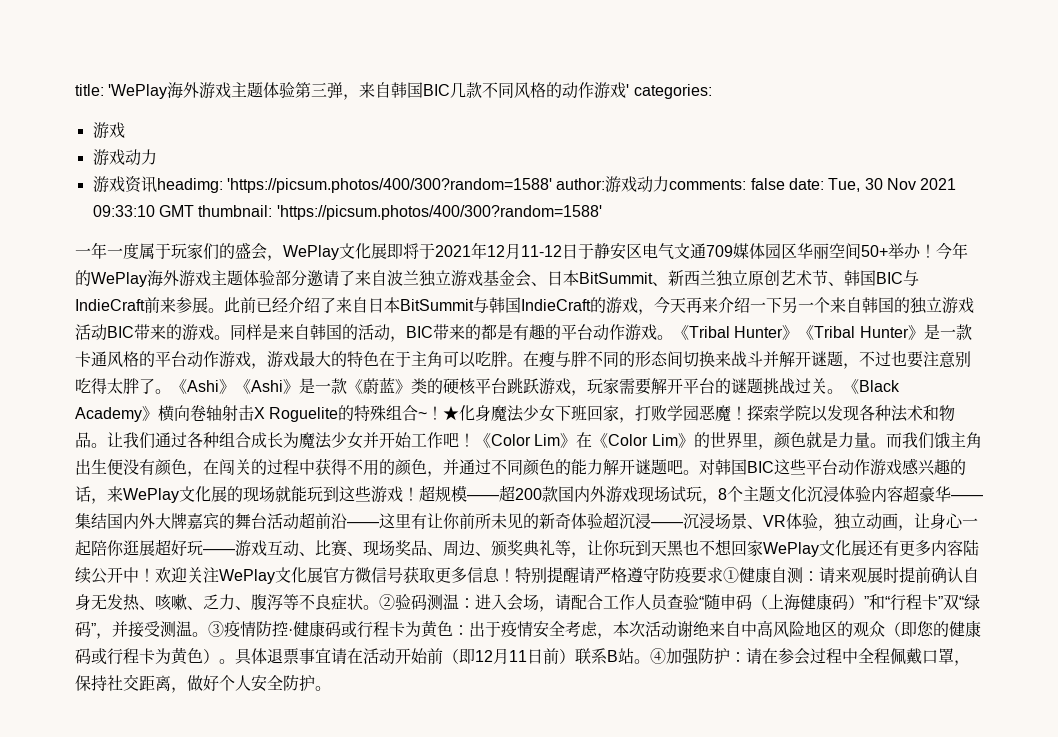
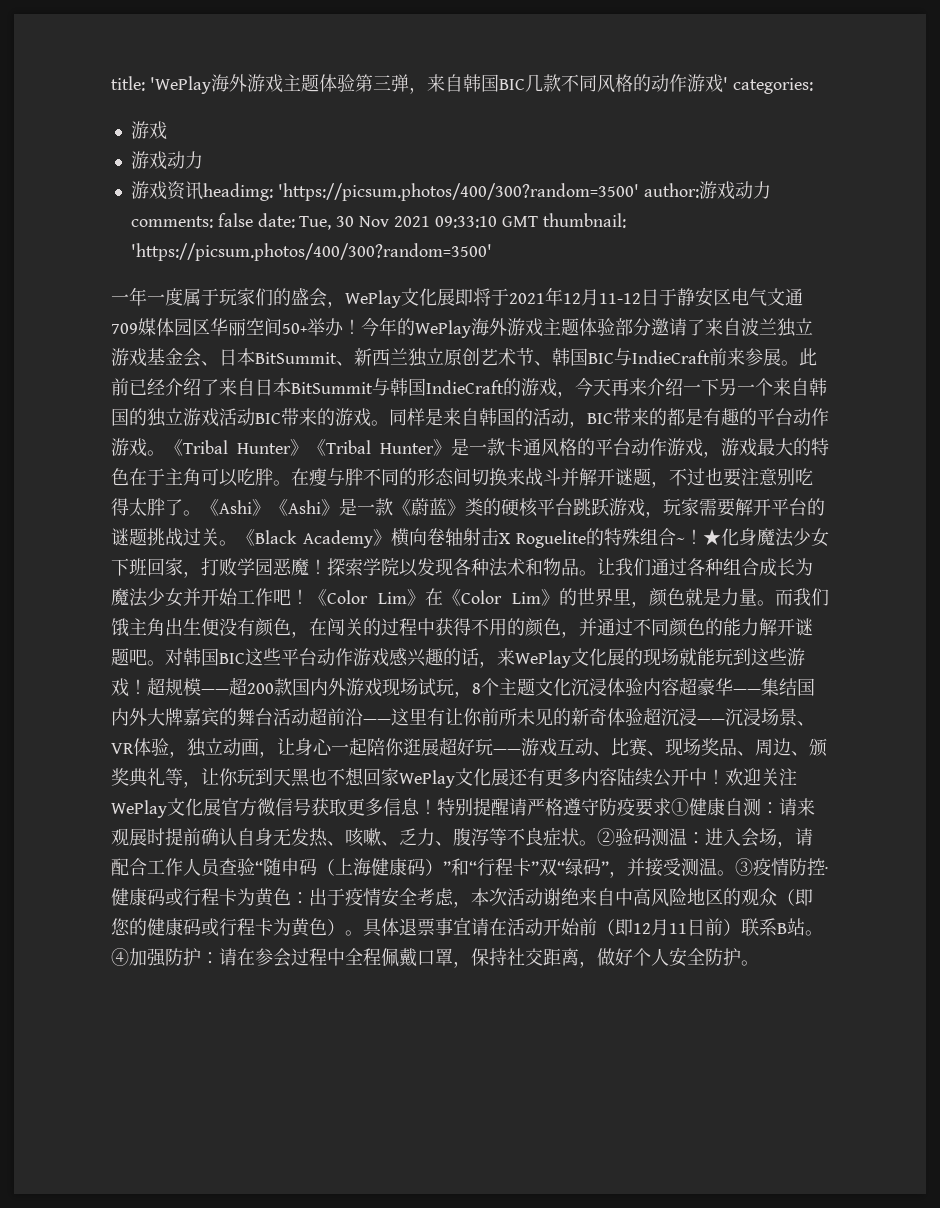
[226,178,552,193] 'https://picsum.photos/400/300?random=1588' -> [277,183,639,201] 'https://picsum.photos/400/300?random=3500'
[276,205,602,220] 'https://picsum.photos/400/300?random=1588' -> [130,243,492,261] 'https://picsum.photos/400/300?random=3500'

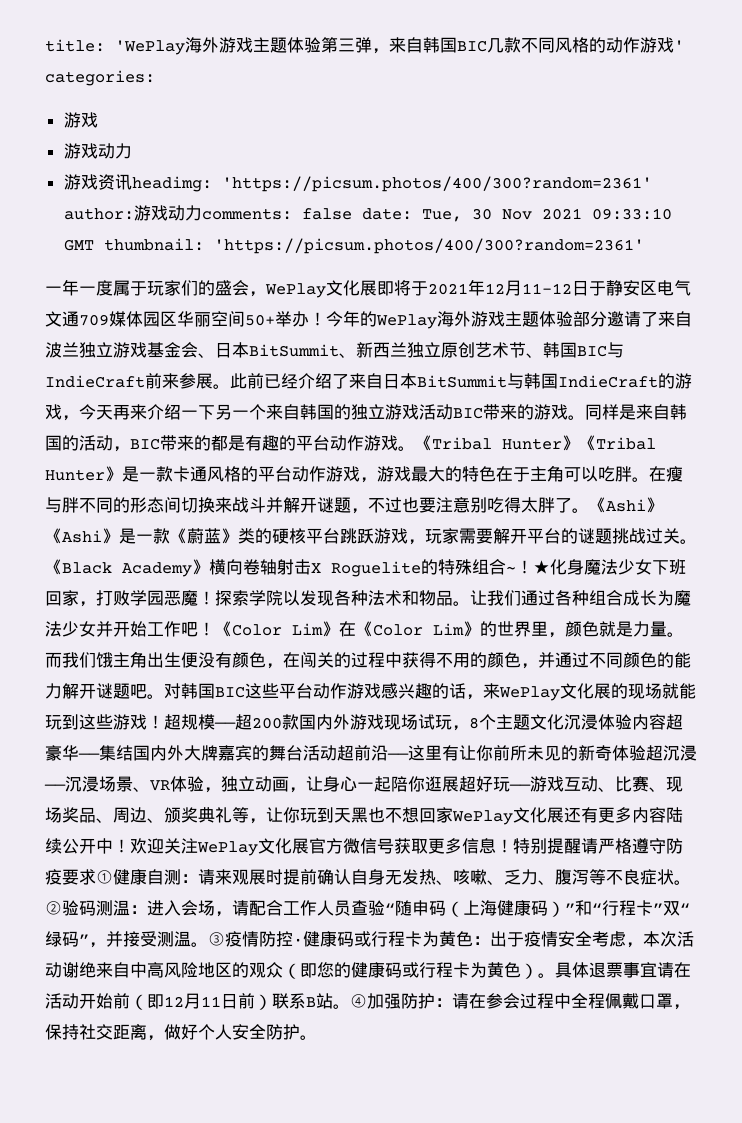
[277,183,639,201] 'https://picsum.photos/400/300?random=3500' -> [221,176,652,192] 'https://picsum.photos/400/300?random=2361'
[130,243,492,261] 'https://picsum.photos/400/300?random=3500' -> [213,238,644,254] 'https://picsum.photos/400/300?random=2361'

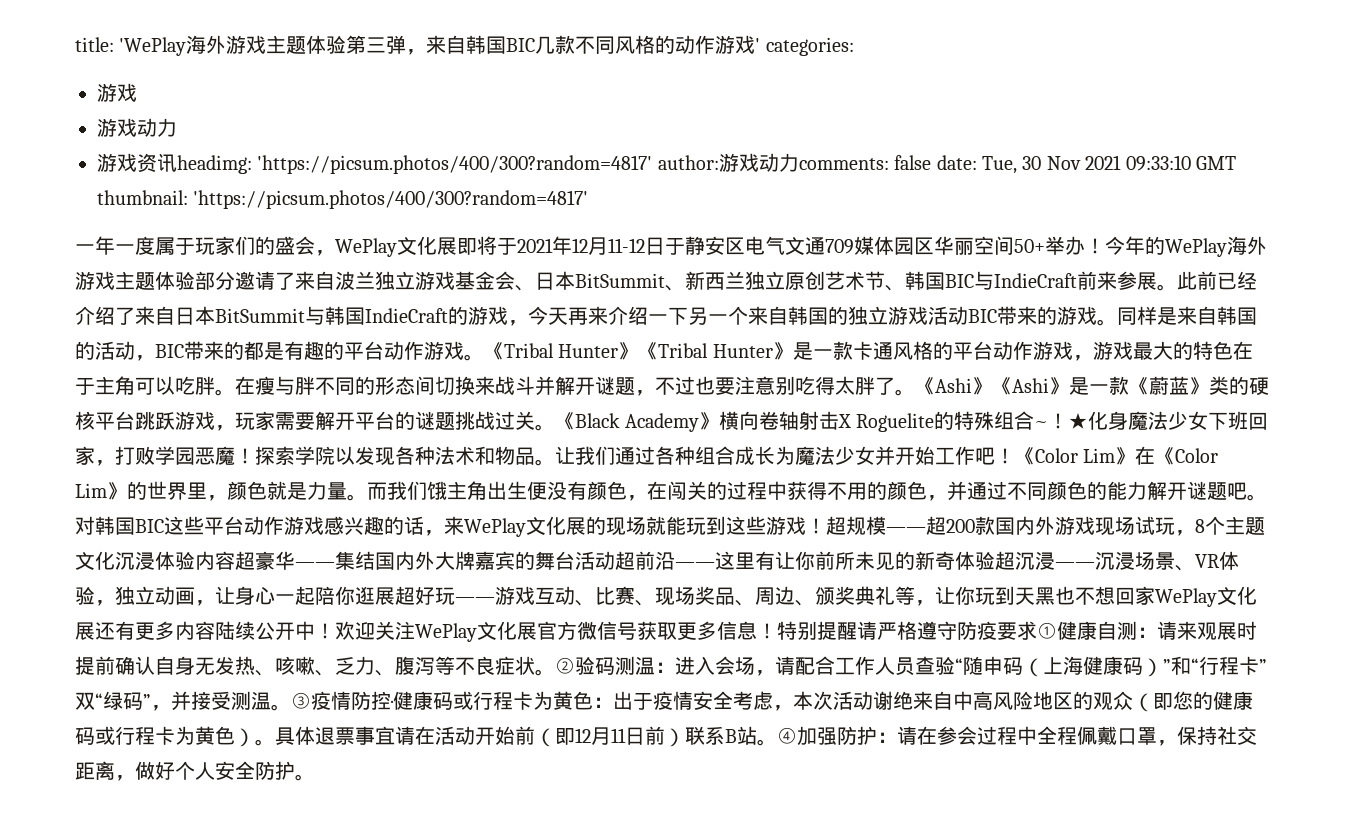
[221,176,652,192] 'https://picsum.photos/400/300?random=2361' -> [257,155,653,174] 'https://picsum.photos/400/300?random=4817'
[213,238,644,254] 'https://picsum.photos/400/300?random=2361' -> [193,190,589,209] 'https://picsum.photos/400/300?random=4817'

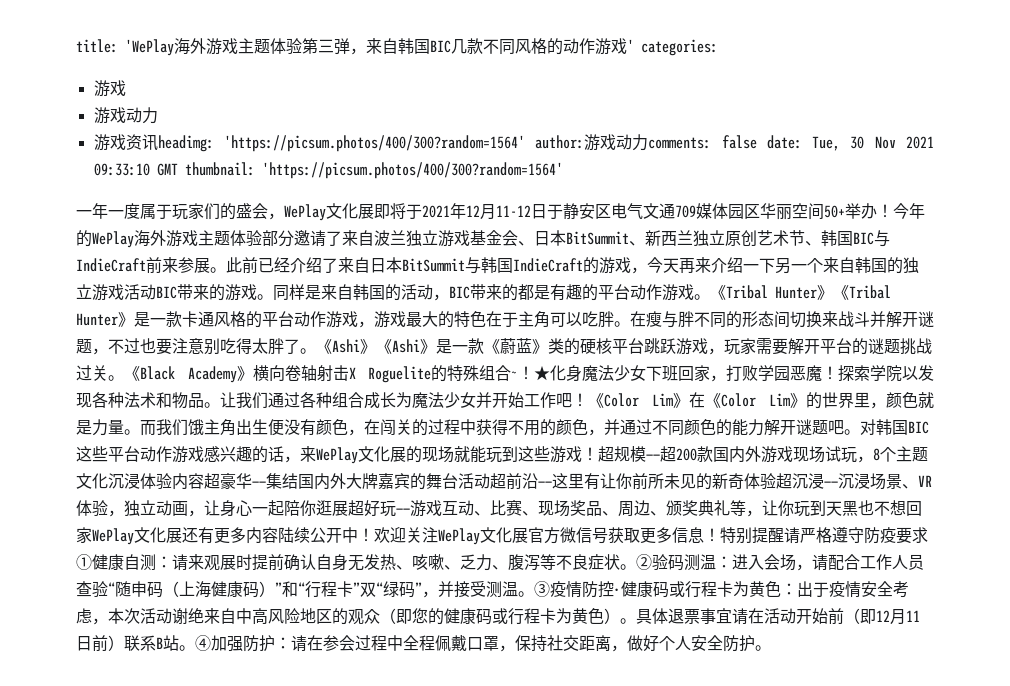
[257,155,653,174] 'https://picsum.photos/400/300?random=4817' -> [223,135,525,152] 'https://picsum.photos/400/300?random=1564'
[193,190,589,209] 'https://picsum.photos/400/300?random=4817' -> [261,162,563,179] 'https://picsum.photos/400/300?random=1564'

